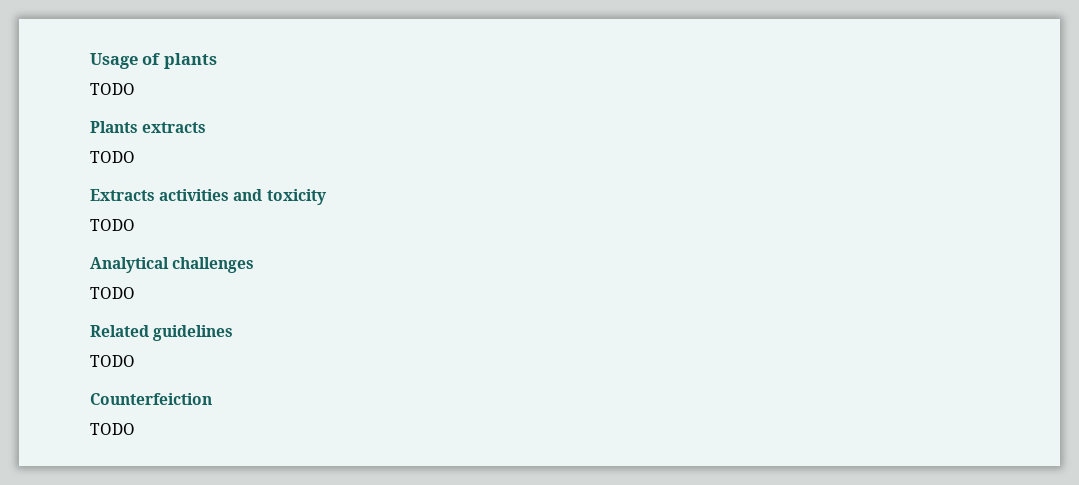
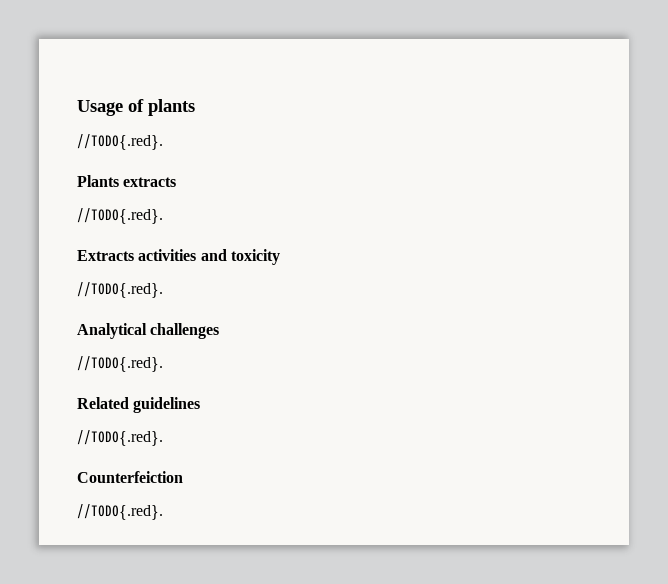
[90,83,135,95] TODO -> [77,134,163,150] //TODO{.red}.
[90,151,135,163] TODO -> [77,208,163,224] //TODO{.red}.
[90,219,135,231] TODO -> [77,282,163,298] //TODO{.red}.
[90,287,135,299] TODO -> [77,356,163,372] //TODO{.red}.
[90,355,135,367] TODO -> [77,430,163,446] //TODO{.red}.
[90,423,135,435] TODO -> [77,504,163,520] //TODO{.red}.

